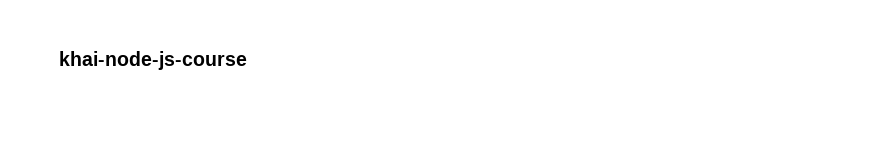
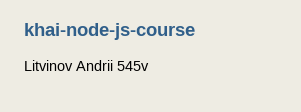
(247, 60) none -> [24,60,149,71] // Litvinov Andrii 545v

